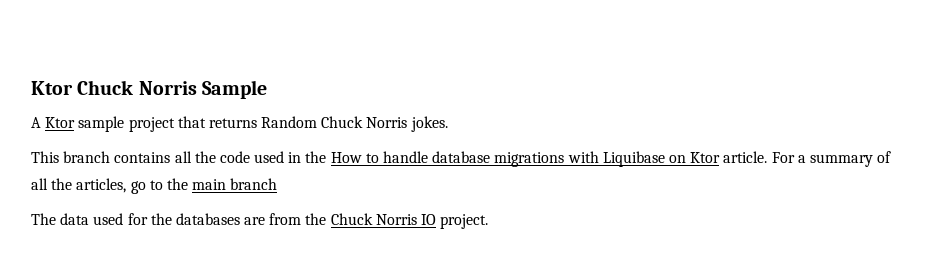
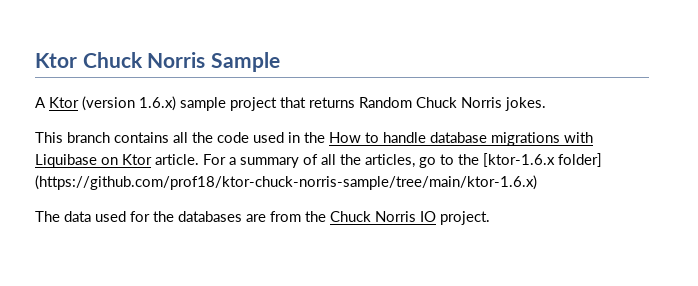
(76, 122) none -> [82,96,176,111] (version 1.6.x)
[192,178,278,190] main branch -> [483,153,602,167] [35,175,537,190] [ktor-1.6.x folder] (https://github.com/prof18/ktor-chuck-norris-sample/tree/main/ktor-1.6.x)

